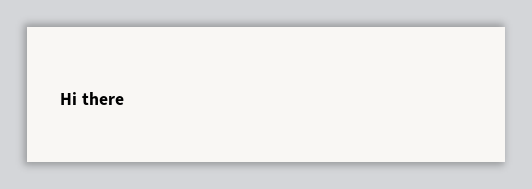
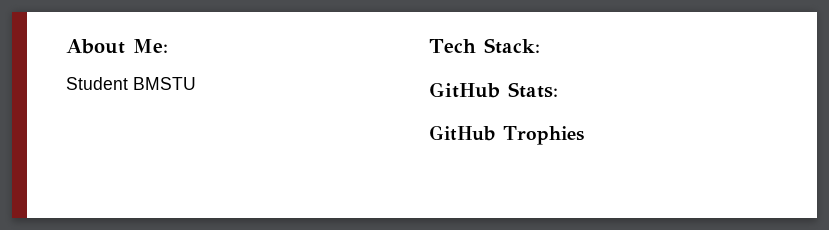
[60,92,124,105] Hi there -> [66,39,168,54] [66,77,196,90] [429,38,540,54] [429,82,558,98] [429,125,584,145] About Me: // Student BMSTU // Tech Stack: // GitHub Stats: // GitHub Trophies

